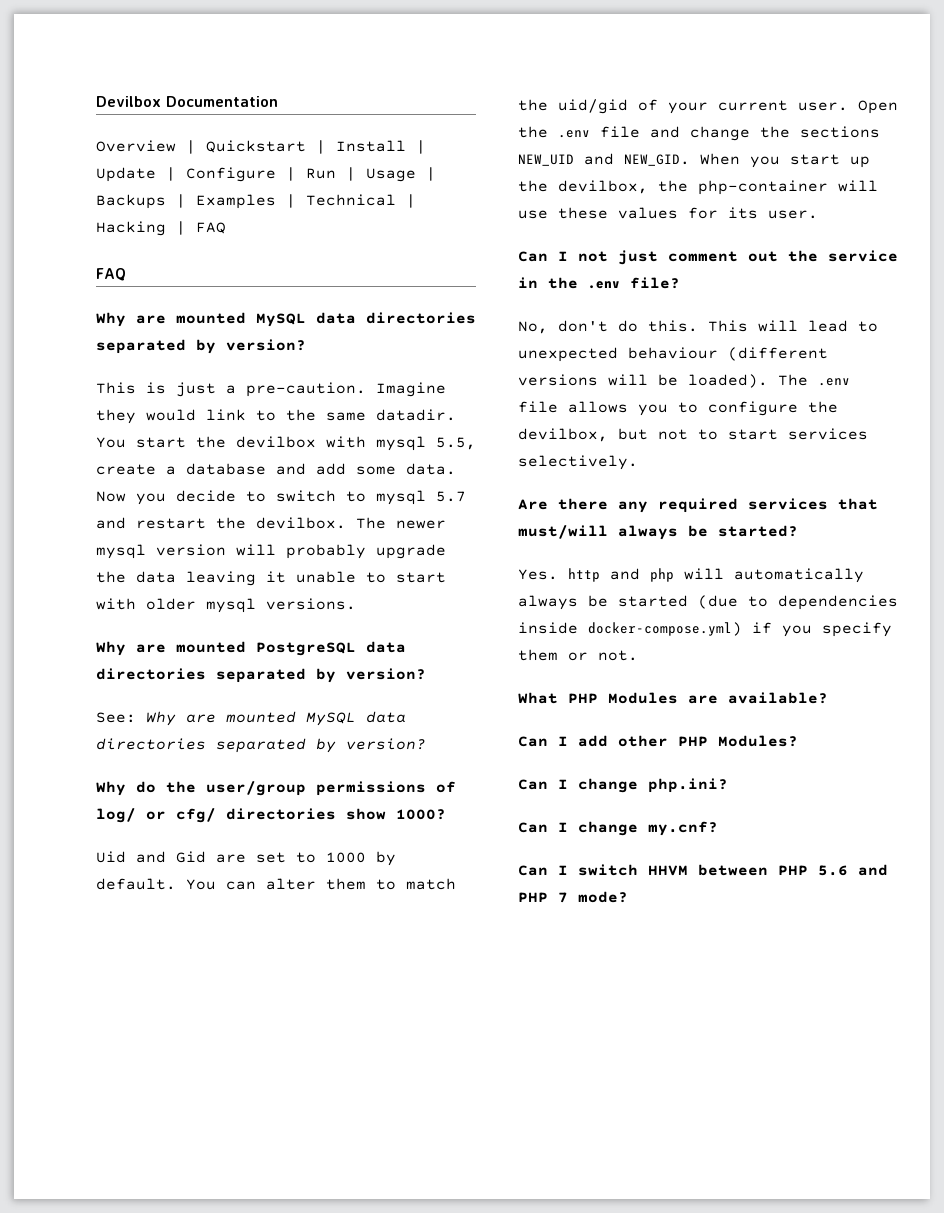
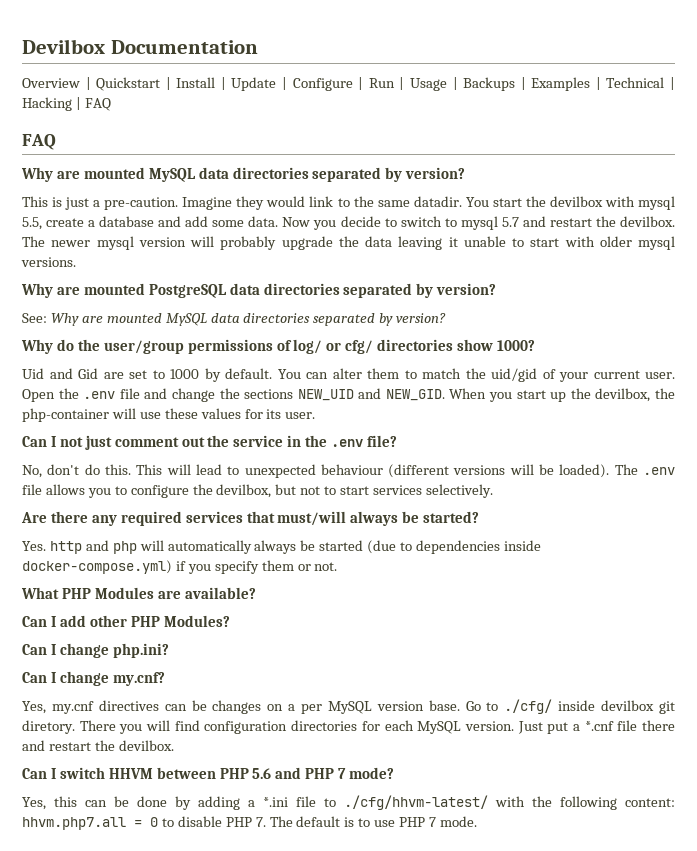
(718, 828) none -> [22,699,675,714] [22,720,675,734] [22,740,174,751] // Yes, my.cnf directives can be changes on a per MySQL version base. Go to ./cfg/ inside devilbox git diretory. There you will find configuration directories for each MySQL version. Just put a *.cnf file there and restart the devilbox.
(628, 897) none -> [22,795,675,810] [22,816,477,830] // Yes, this can be done by adding a *.ini file to ./cfg/hhvm-latest/ with the following content: hhvm.php7.all = 0 to disable PHP 7. The default is to use PHP 7 mode.

